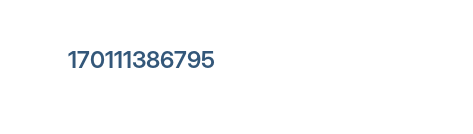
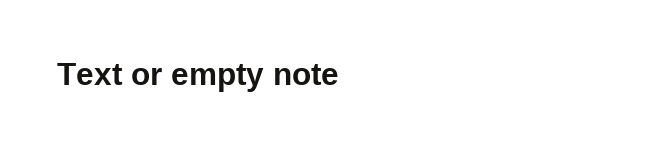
[68,51,215,68] 170111386795 -> [57,63,339,92] Text or empty note

